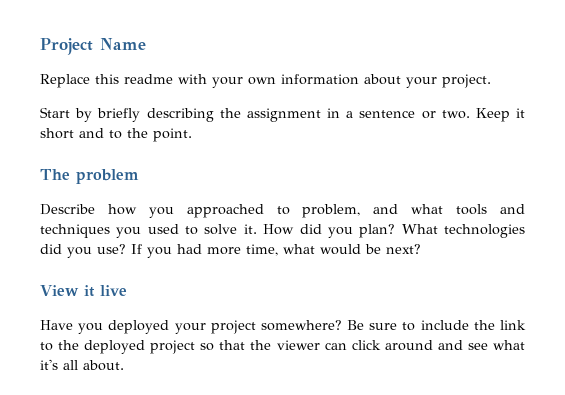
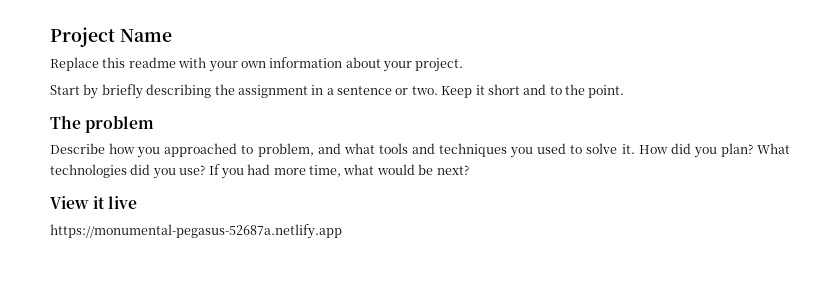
[40,320,526,334] [40,340,525,354] [40,359,124,371] Have you deployed your project somewhere? Be sure to include the link to the deployed project so that the viewer can click around and see what it's all about. -> [50,224,342,239] https://monumental-pegasus-52687a.netlify.app

